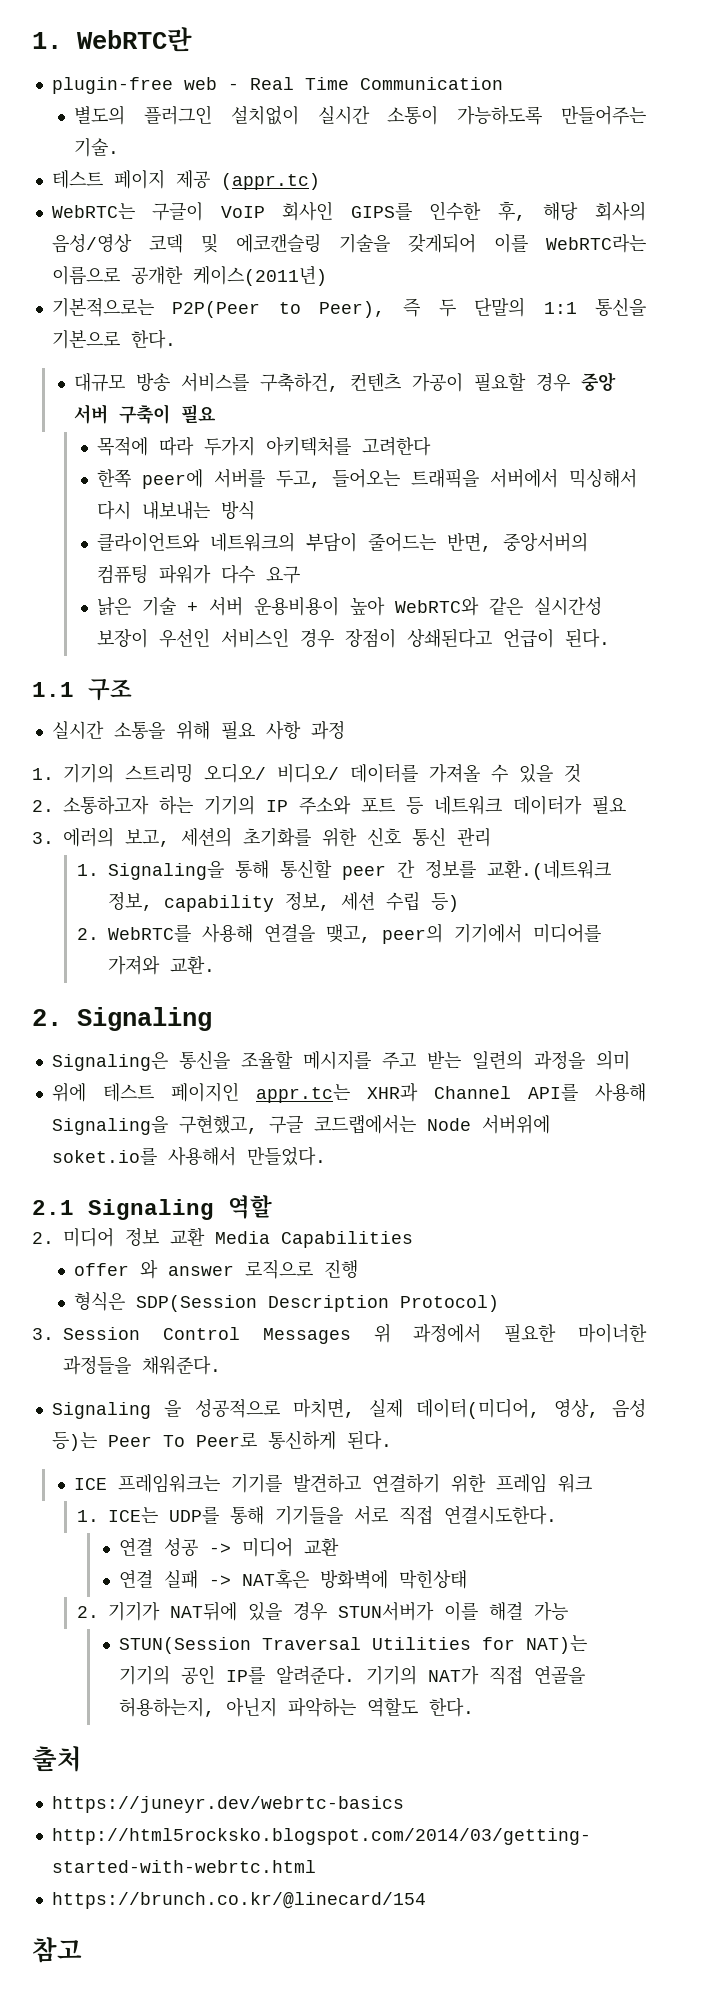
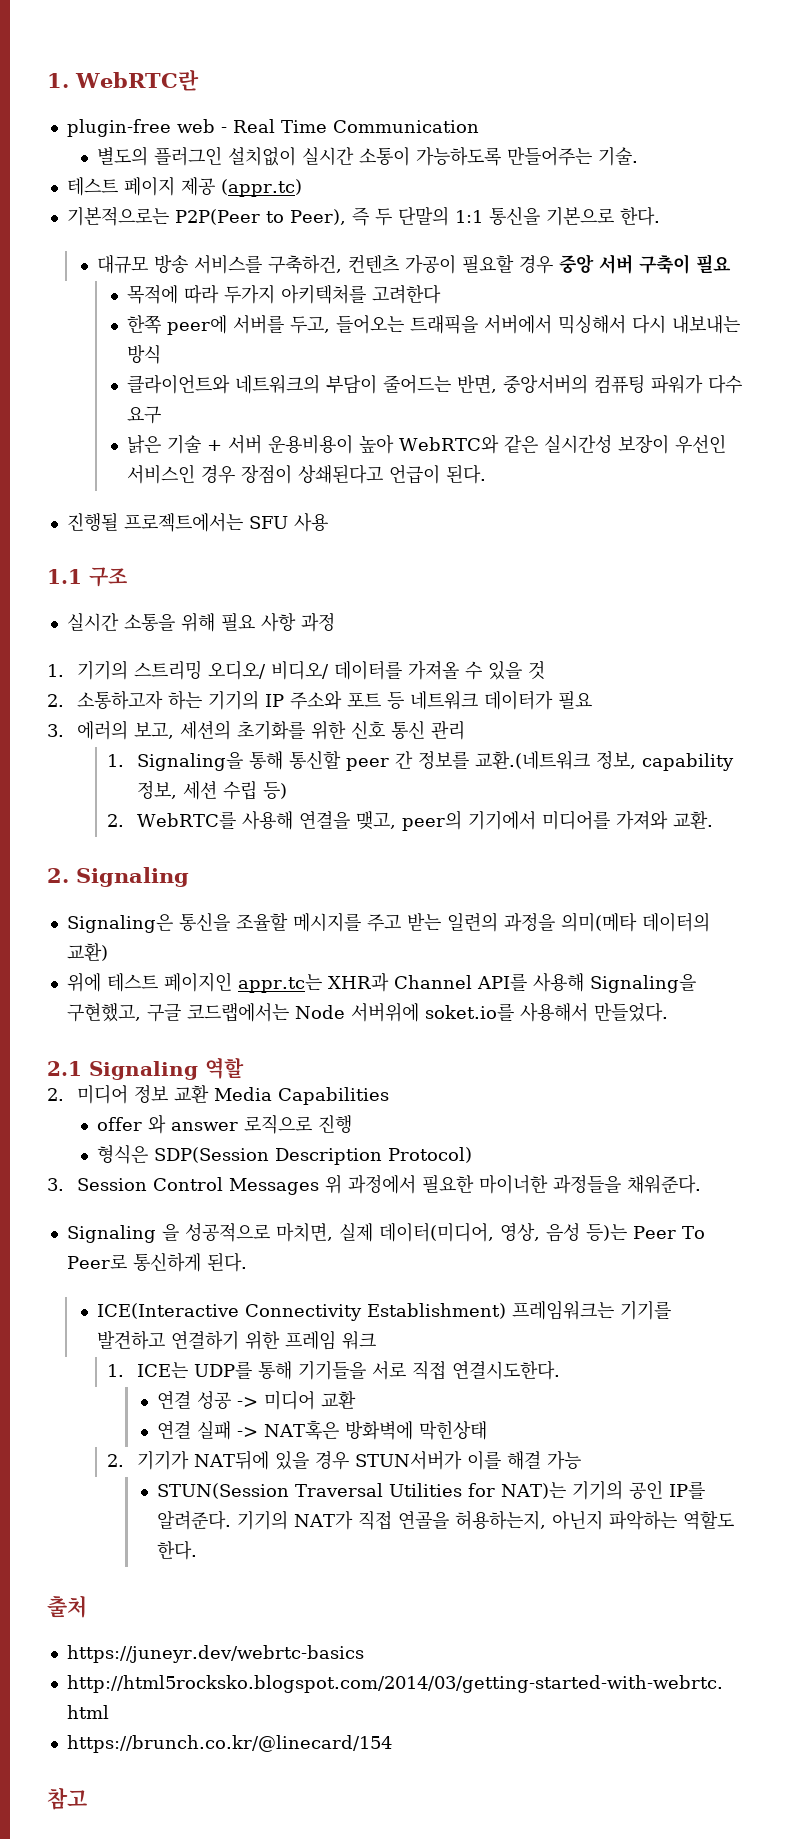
[51,201,646,221] [51,234,646,253] [51,265,327,286] // WebRTC는 구글이 VoIP 회사인 GIPS를 인수한 후, 해당 회사의 음성/영상 코덱 및 에코캔슬링 기술을 갖게되어 이를 WebRTC라는 이름으로 공개한 케이스(2011년) -> (302, 188) none
(610, 638) none -> [66,513,328,532] // 진행될 프로젝트에서는 SFU 사용
[595,1050,630,1070] 의미 -> [560,912,710,932] [66,943,108,961] 의미(메타 데이터의 교환)
[74,1478,108,1490] ICE -> [96,1303,506,1321] ICE(Interactive Connectivity Establishment)

